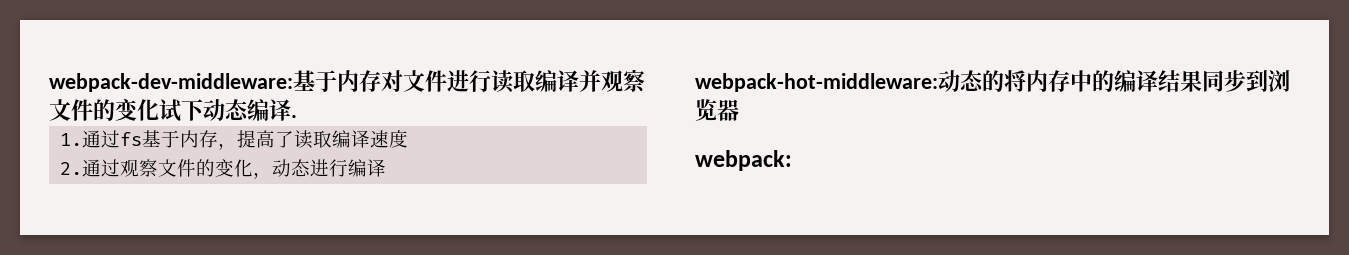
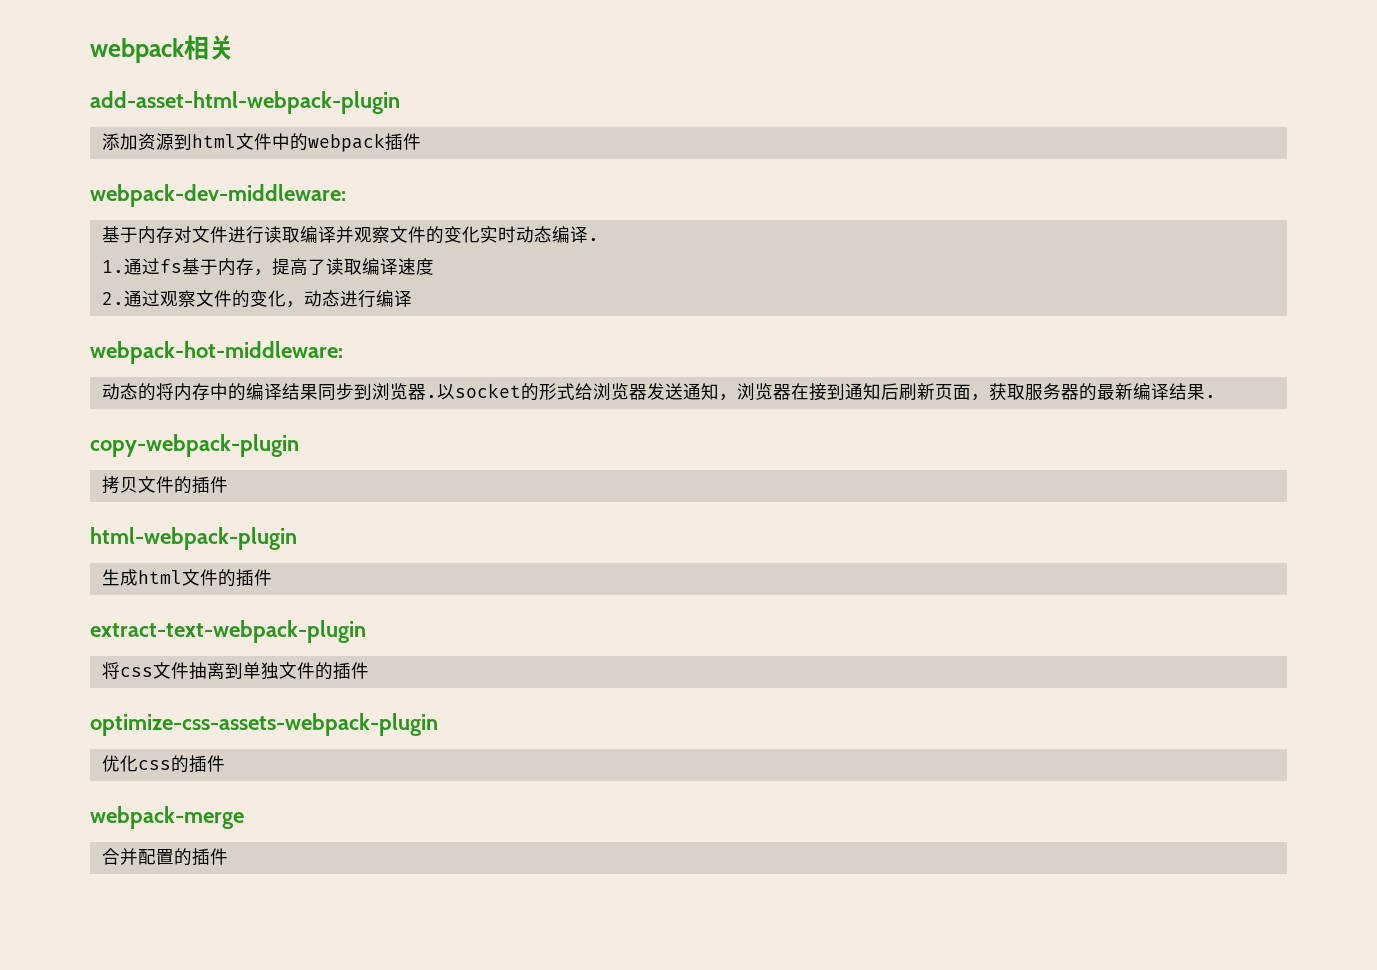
(49, 82) none -> [90,35,234,63] [90,91,400,114] [102,133,421,152] webpack相关 // add-asset-html-webpack-plugin // 添加资源到html文件中的webpack插件 //
(293, 82) none -> (346, 195) //
[159,99,204,122] 试下 -> [480,226,516,243] 实时
(938, 82) none -> (343, 352) //
[695,150,792,171] // webpack: -> [426,383,1216,401] [90,434,299,457] [102,476,228,494] [90,527,297,550] [102,569,272,587] [90,620,366,643] [102,662,369,680] [90,713,438,736] [102,755,225,773] [90,806,244,829] [102,848,228,866] .以socket的形式给浏览器发送通知，浏览器在接到通知后刷新页面，获取服务器的最新编译结果. // copy-webpack-plugin // 拷贝文件的插件 // html-webpack-plugin // 生成html文件的插件 // extract-text-webpack-plugin // 将css文件抽离到单独文件的插件 // optimize-css-assets-webpack-plugin // 优化css的插件 // webpack-merge // 合并配置的插件

